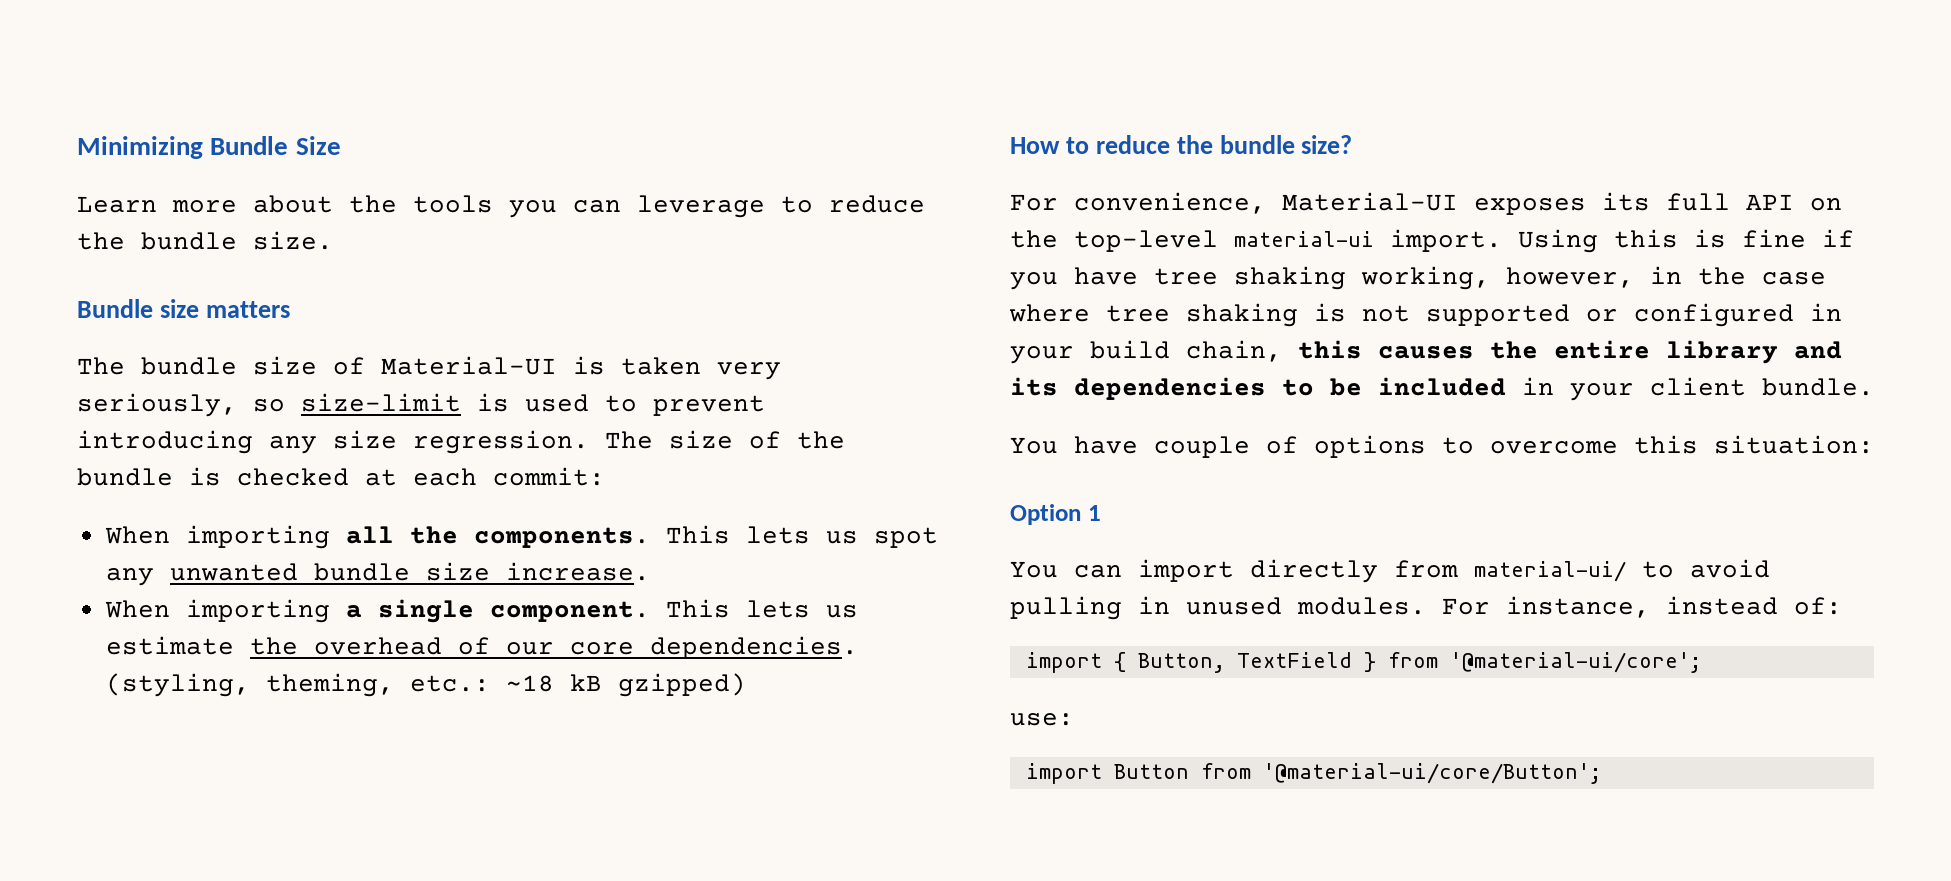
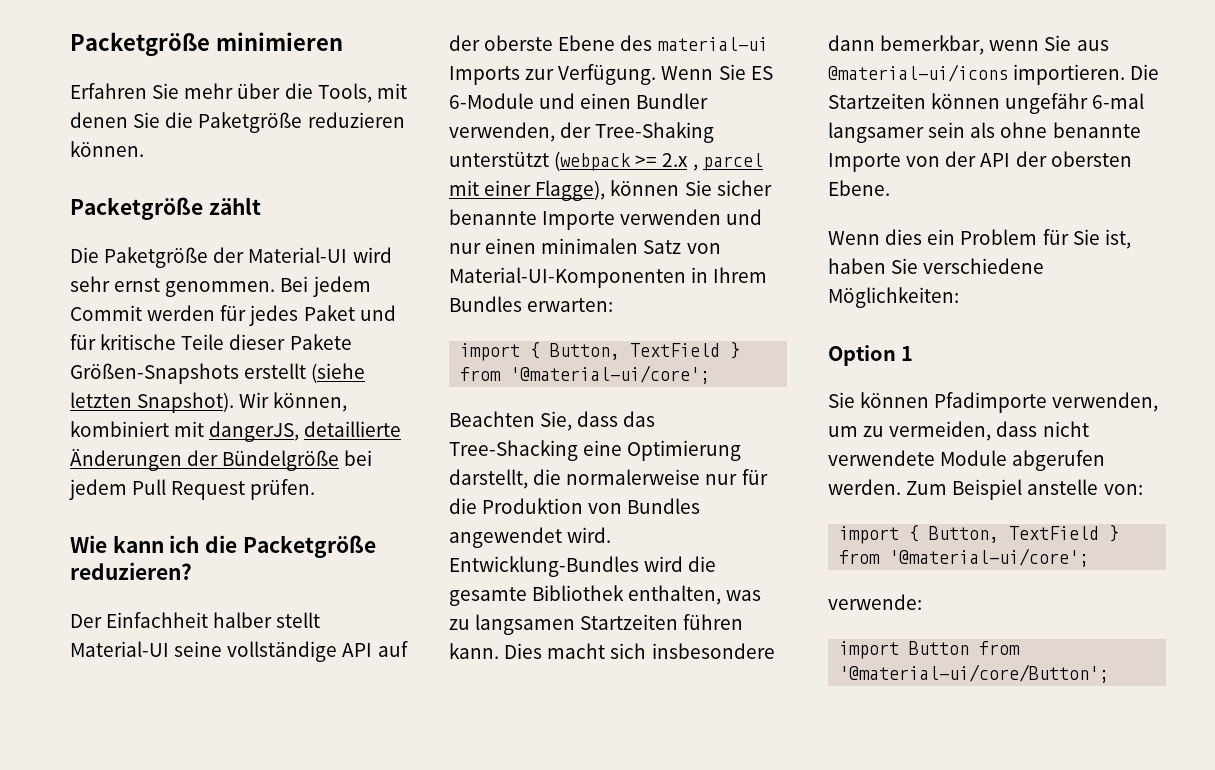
[77,136,341,159] [77,195,925,218] [77,231,333,250] [77,299,290,318] [77,356,781,380] [77,393,765,417] [77,430,845,454] [77,467,605,486] [104,525,938,549] [105,562,650,586] [104,599,858,623] [105,636,858,659] [105,673,746,697] [1010,135,1353,154] [1010,192,1842,215] [1010,229,1854,253] [1010,266,1826,290] [1009,303,1842,327] [1010,340,1842,364] [1010,377,1874,401] [1010,435,1874,458] [1010,504,1101,525] [1010,559,1770,583] [1010,596,1842,620] [1025,652,1702,673] [1010,713,1074,726] Minimizing Bundle Size // Learn more about the tools you can leverage to reduce the bundle size. // Bundle size matters // The bundle size of Material-UI is taken very seriously, so size-limit is used to prevent introducing any size regression. The size of the bundle is checked at each commit: // When importing all the components. This lets us spot any unwanted bundle size increase. // When importing a single component. This lets us estimate the overhead of our core dependencies. (styling, theming, etc.: ~18 kB gzipped) // How to reduce the bundle size? // For convenience, Material-UI exposes its full API on the top-level material-ui import. Using this is fine if you have tree shaking working, however, in the case where tree shaking is not supported or configured in your build chain, this causes the entire library and its dependencies to be included in your client bundle. // You have couple of options to overcome this situation: // Option 1 // You can import directly from material-ui/ to avoid pulling in unused modules. For instance, instead of: // import { Button, TextField } from '@material-ui/core'; // use: -> [70,32,343,57] [70,83,407,103] [70,112,405,133] [70,141,144,157] [70,197,261,220] [70,247,392,268] [70,276,371,297] [70,305,396,326] [70,334,352,350] [70,363,366,384] [70,392,348,413] [70,421,402,442] [70,448,373,471] [69,479,316,500] [70,535,376,558] [70,562,192,580] [70,612,321,628] [70,641,408,662] [449,35,768,51] [449,64,773,85] [449,93,709,109] [449,122,715,143] [449,151,763,171] [449,180,772,201] [449,209,763,230] [449,238,721,254] [449,267,768,288] [449,296,614,312] [460,342,741,361] [460,365,711,384] [449,411,656,431] [449,440,742,461] [449,469,768,489] [449,498,701,514] [449,527,612,548] [449,556,717,577] [449,585,762,606] [449,614,744,635] [449,643,775,659] [828,35,1109,55] [828,64,1160,85] [828,93,1145,114] [828,122,1141,143] [828,151,1132,172] [828,180,890,196] [828,229,1131,249] [828,258,1045,274] [828,287,959,308] [828,345,914,366] [828,392,1159,413] [828,421,1089,441] [828,450,1106,471] [828,479,1143,500] [839,525,1120,544] [839,548,1090,567] [828,594,922,610] Packetgröße minimieren // Erfahren Sie mehr über die Tools, mit denen Sie die Paketgröße reduzieren können. // Packetgröße zählt // Die Paketgröße der Material-UI wird sehr ernst genommen. Bei jedem Commit werden für jedes Paket und für kritische Teile dieser Pakete Größen-Snapshots erstellt (siehe letzten Snapshot). Wir können, kombiniert mit dangerJS, detaillierte Änderungen der Bündelgröße bei jedem Pull Request prüfen. // Wie kann ich die Packetgröße reduzieren? // Der Einfachheit halber stellt Material-UI seine vollständige API auf der oberste Ebene des material-ui Imports zur Verfügung. Wenn Sie ES 6-Module und einen Bundler verwenden, der Tree-Shaking unterstützt (webpack >= 2.x , parcel mit einer Flagge), können Sie sicher benannte Importe verwenden und nur einen minimalen Satz von Material-UI-Komponenten in Ihrem Bundles erwarten: // import { Button, TextField } from '@material-ui/core'; // Beachten Sie, dass das Tree-Shacking eine Optimierung darstellt, die normalerweise nur für die Produktion von Bundles angewendet wird. Entwicklung-Bundles wird die gesamte Bibliothek enthalten, was zu langsamen Startzeiten führen kann. Dies macht sich insbesondere dann bemerkbar, wenn Sie aus @material-ui/icons importieren. Die Startzeiten können ungefähr 6-mal langsamer sein als ohne benannte Importe von der API der obersten Ebene. // Wenn dies ein Problem für Sie ist, haben Sie verschiedene Möglichkeiten: // Option 1 // Sie können Pfadimporte verwenden, um zu vermeiden, dass nicht verwendete Module abgerufen werden. Zum Beispiel anstelle von: // import { Button, TextField } from '@material-ui/core'; // verwende:

